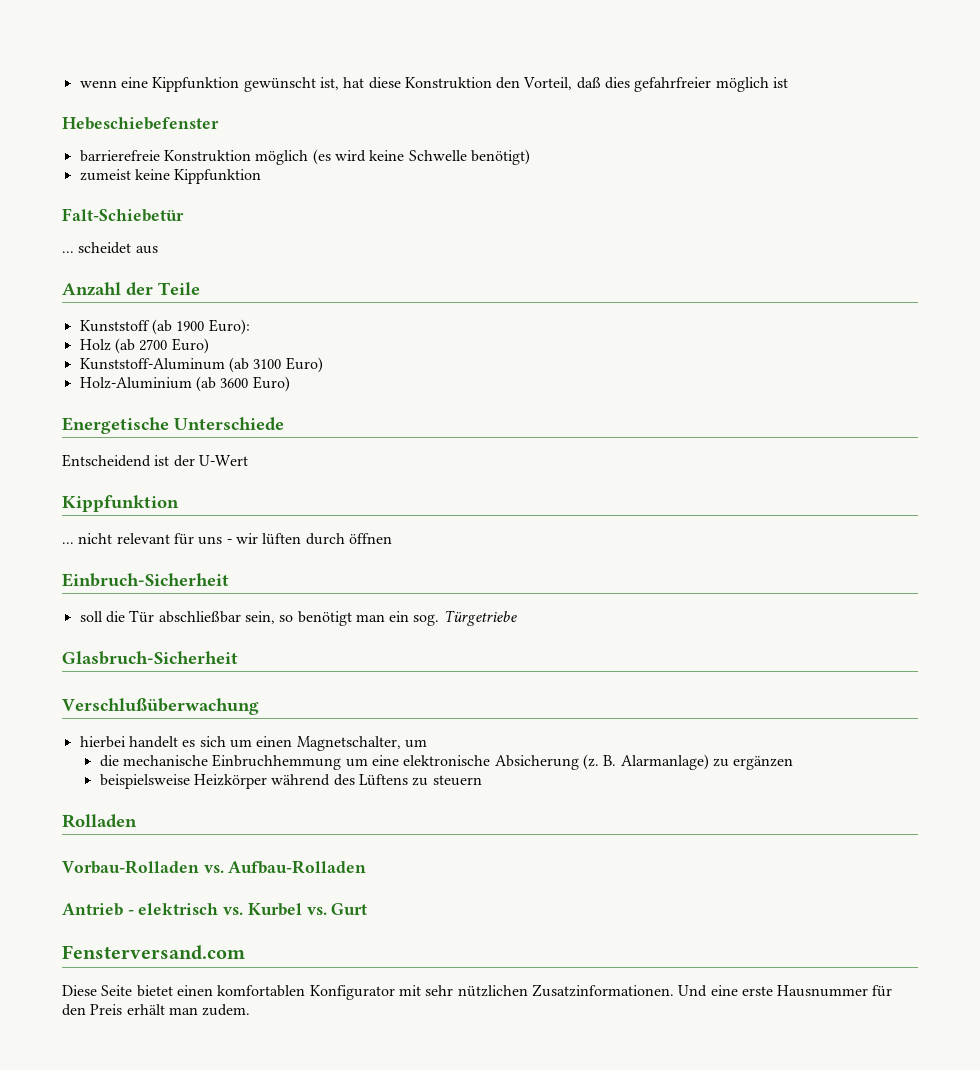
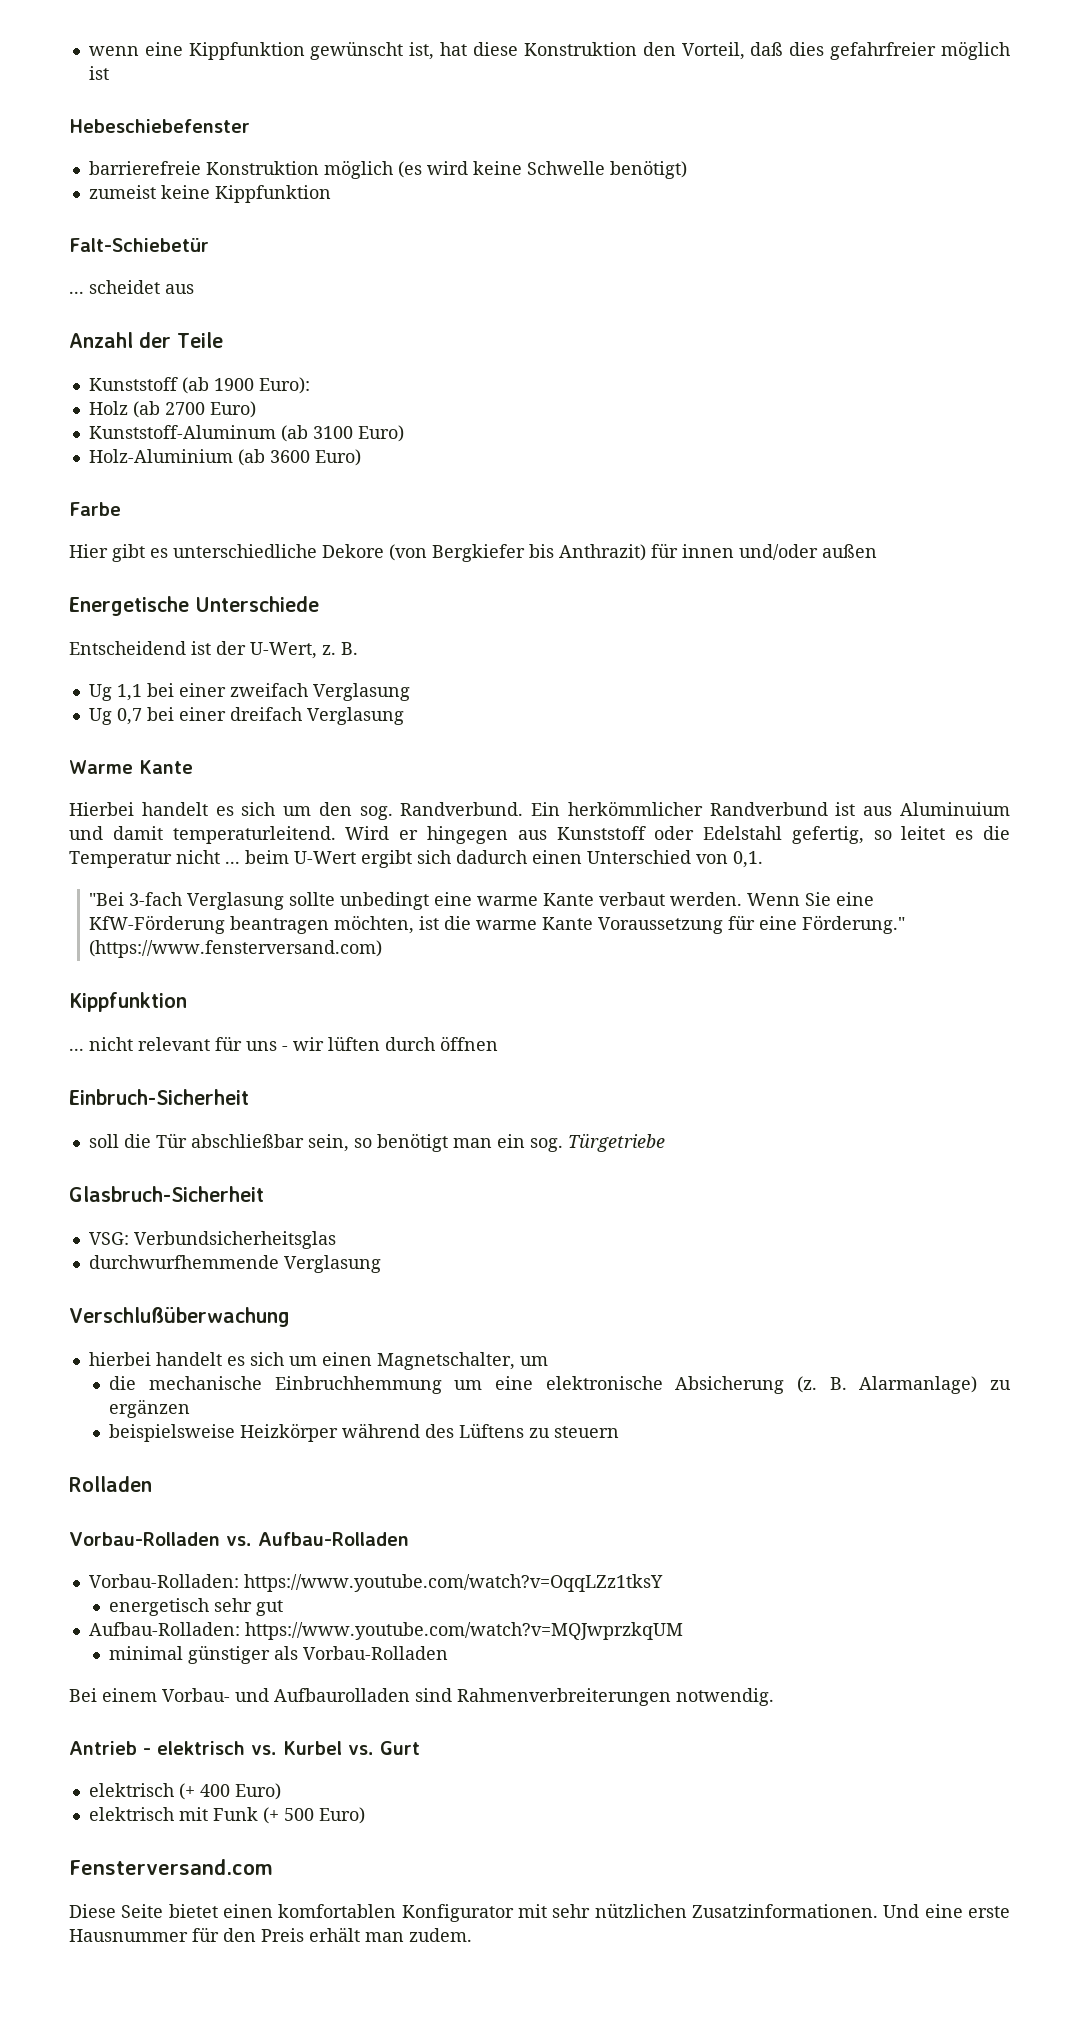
(290, 384) none -> [69,502,121,516] [69,543,877,562] // Farbe // Hier gibt es unterschiedliche Dekore (von Bergkiefer bis Anthrazit) für innen und/oder außen
[198,455,248,466] U-Wert -> [250,642,358,659] [88,683,410,701] [88,707,404,725] [69,760,193,774] [69,801,1010,820] [69,826,1011,844] [69,850,763,868] [89,892,875,910] [89,915,906,934] [89,940,383,958] U-Wert, z. B. // Ug 1,1 bei einer zweifach Verglasung // Ug 0,7 bei einer dreifach Verglasung // Warme Kante // Hierbei handelt es sich um den sog. Randverbund. Ein herkömmlicher Randverbund ist aus Aluminuium und damit temperaturleitend. Wird er hingegen aus Kunststoff oder Edelstahl gefertig, so leitet es die Temperatur nicht ... beim U-Wert ergibt sich dadurch einen Unterschied von 0,1. // "Bei 3-fach Verglasung sollte unbedingt eine warme Kante verbaut werden. Wenn Sie eine KfW-Förderung beantragen möchten, ist die warme Kante Voraussetzung für eine Förderung." (https://www.fensterversand.com)
(238, 658) none -> [88,1231,336,1249] [88,1255,381,1273] // VSG: Verbundsicherheitsglas // durchwurfhemmende Verglasung
(367, 867) none -> [88,1574,663,1592] [109,1598,284,1616] [88,1622,683,1640] [109,1645,449,1664] [69,1688,774,1706] // Vorbau-Rolladen: https://www.youtube.com/watch?v=OqqLZz1tksY // energetisch sehr gut // Aufbau-Rolladen: https://www.youtube.com/watch?v=MQJwprzkqUM // minimal günstiger als Vorbau-Rolladen // Bei einem Vorbau- und Aufbaurolladen sind Rahmenverbreiterungen notwendig.
(368, 909) none -> [88,1783,281,1800] [88,1807,365,1824] // elektrisch (+ 400 Euro) // elektrisch mit Funk (+ 500 Euro)

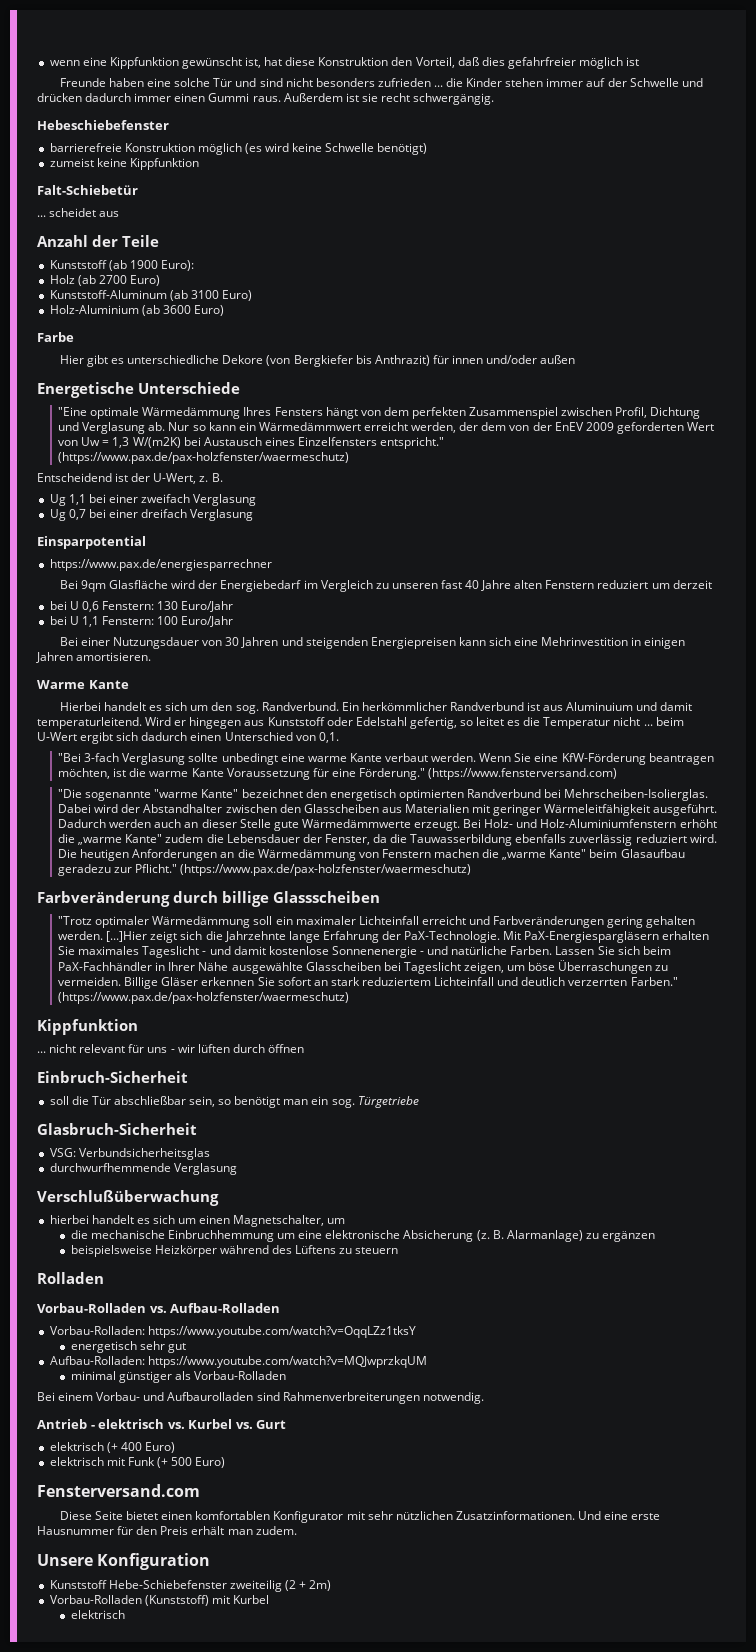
(109, 73) none -> [59,78,703,87] [37,93,495,105] // Freunde haben eine solche Tür und sind nicht besonders zufrieden ... die Kinder stehen immer auf der Schwelle und drücken dadurch immer einen Gummi raus. Außerdem ist sie recht schwergängig.
(319, 604) none -> [58,407,701,419] [58,422,714,434] [58,437,445,449] [58,452,350,464] // "Eine optimale Wärmedämmung Ihres Fensters hängt von dem perfekten Zusammenspiel zwischen Profil, Dichtung und Verglasung ab. Nur so kann ein Wärmedämmwert erreicht werden, der dem von der EnEV 2009 geforderten Wert von Uw = 1,3 W/(m2K) bei Austausch eines Einzelfensters entspricht." (https://www.pax.de/pax-holzfenster/waermeschutz)
(404, 716) none -> [37,536,146,549] [49,559,272,571] [59,580,712,592] [49,601,234,612] [49,616,234,627] [59,637,686,649] [36,652,152,663] // Einsparpotential // https://www.pax.de/energiesparrechner // Bei 9qm Glasfläche wird der Energiebedarf im Vergleich zu unseren fast 40 Jahre alten Fenstern reduziert um derzeit // bei U 0,6 Fenstern: 130 Euro/Jahr // bei U 1,1 Fenstern: 100 Euro/Jahr // Bei einer Nutzungsdauer von 30 Jahren und steigenden Energiepreisen kann sich eine Mehrinvestition in einigen Jahren amortisieren.
(383, 949) none -> [58,789,709,801] [58,804,718,816] [58,819,717,831] [58,834,717,846] [58,849,685,861] [58,864,472,876] [37,891,380,907] [58,916,696,928] [58,931,710,943] [58,946,671,958] [58,960,669,974] [58,977,678,989] [58,992,350,1004] // "Die sogenannte "warme Kante" bezeichnet den energetisch optimierten Randverbund bei Mehrscheiben-Isolierglas. Dabei wird der Abstandhalter zwischen den Glasscheiben aus Materialien mit geringer Wärmeleitfähigkeit ausgeführt. Dadurch werden auch an dieser Stelle gute Wärmedämmwerte erzeugt. Bei Holz- und Holz-Aluminiumfenstern erhöht die „warme Kante" zudem die Lebensdauer der Fenster, da die Tauwasserbildung ebenfalls zuverlässig reduziert wird. Die heutigen Anforderungen an die Wärmedämmung von Fenstern machen die „warme Kante" beim Glasaufbau geradezu zur Pflicht." (https://www.pax.de/pax-holzfenster/waermeschutz) // Farbveränderung durch billige Glassscheiben // "Trotz optimaler Wärmedämmung soll ein maximaler Lichteinfall erreicht und Farbveränderungen gering gehalten werden. [...]Hier zeigt sich die Jahrzehnte lange Erfahrung der PaX-Technologie. Mit PaX-Energiespargläsern erhalten Sie maximales Tageslicht - und damit kostenlose Sonnenenergie - und natürliche Farben. Lassen Sie sich beim PaX-Fachhändler in Ihrer Nähe ausgewählte Glasscheiben bei Tageslicht zeigen, um böse Überraschungen zu vermeiden. Billige Gläser erkennen Sie sofort an stark reduziertem Lichteinfall und deutlich verzerrten Farben." (https://www.pax.de/pax-holzfenster/waermeschutz)
(472, 1935) none -> [37,1553,211,1570] [49,1580,332,1592] [49,1595,269,1606] [70,1610,125,1619] // Unsere Konfiguration // Kunststoff Hebe-Schiebefenster zweiteilig (2 + 2m) // Vorbau-Rolladen (Kunststoff) mit Kurbel // elektrisch

